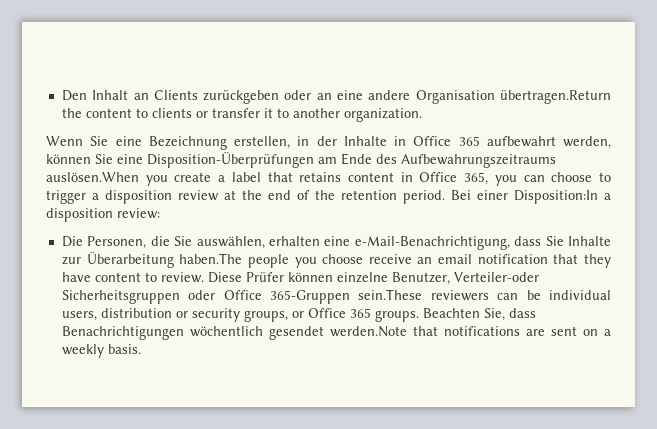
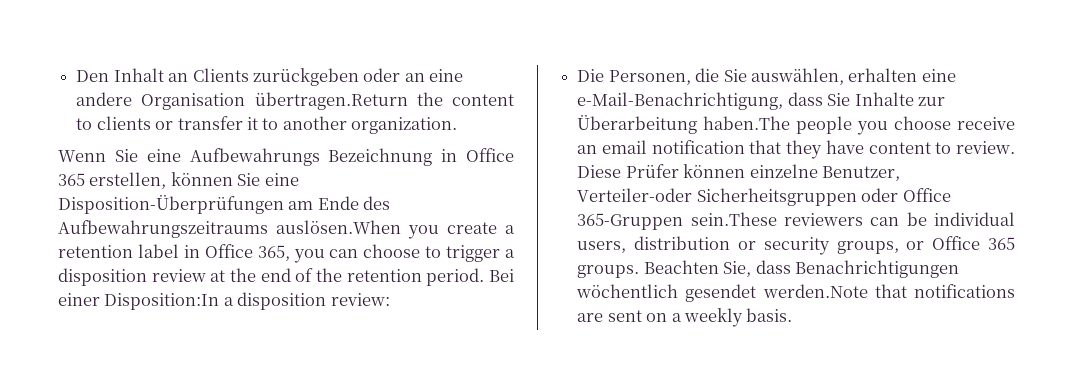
[148,136,387,150] Bezeichnung erstellen, in der Inhalte -> [189,148,433,166] Aufbewahrungs Bezeichnung
[486,136,611,149] aufbewahrt werden, -> [89,172,167,189] erstellen,
[231,172,395,182] label that retains content -> [58,244,179,258] retention label

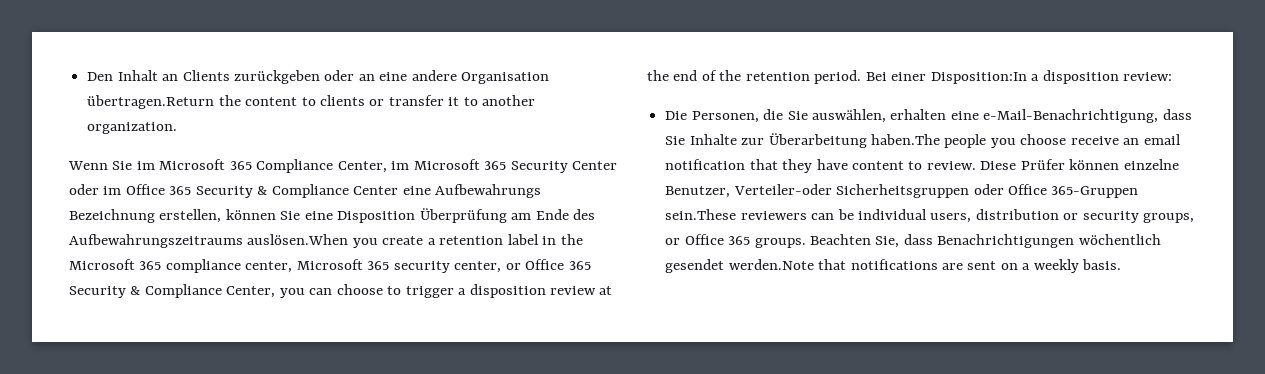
[146,148,514,166] [58,173,85,186] eine Aufbewahrungs Bezeichnung in Office 365 -> [136,159,618,173] [69,184,542,198] [69,209,155,223] im Microsoft 365 Compliance Center, im Microsoft 365 Security Center oder im Office 365 Security & Compliance Center eine Aufbewahrungs Bezeichnung
[58,195,284,214] Disposition-Überprüfungen -> [337,208,507,223] Disposition Überprüfung
[204,244,290,261] Office 365, -> [560,234,583,245] [69,259,591,273] [69,284,276,298] the Microsoft 365 compliance center, Microsoft 365 security center, or Office 365 Security & Compliance Center,

